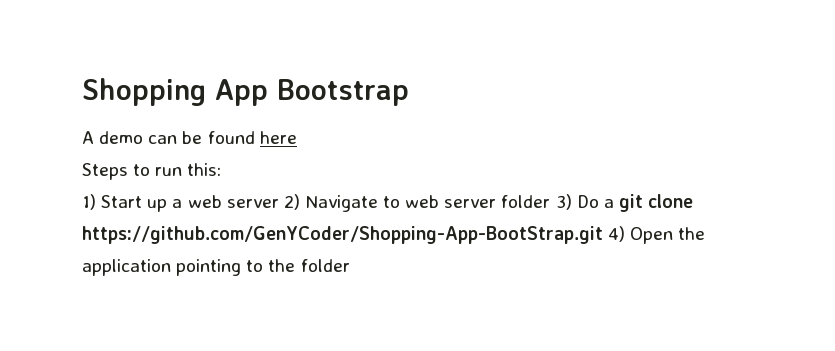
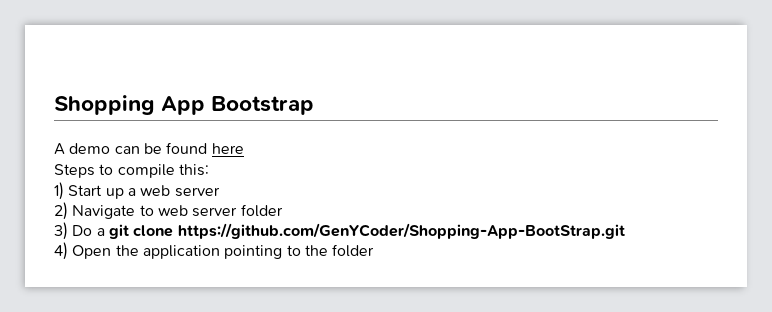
[155,167,183,176] run -> [117,164,175,178] compile
(279, 203) none -> (220, 192) //
(551, 201) none -> (283, 210) //
(603, 235) none -> (625, 231) //

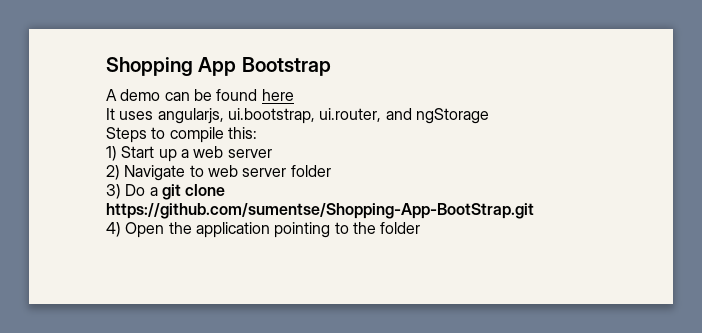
(244, 148) none -> [106,108,489,124] // It uses angularjs, ui.bootstrap, ui.router, and ngStorage
[177,223,625,239] https://github.com/GenYCoder/Shopping-App-BootStrap.git -> [106,203,534,219] https://github.com/sumentse/Shopping-App-BootStrap.git

